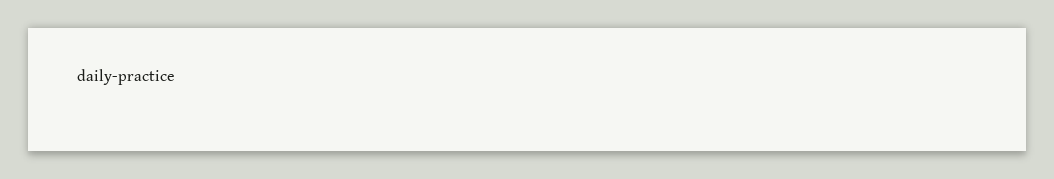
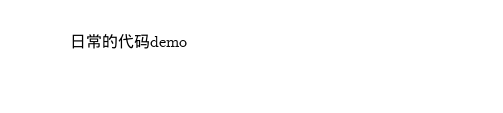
[77,69,175,85] daily-practice -> [70,34,187,49] 日常的代码demo

